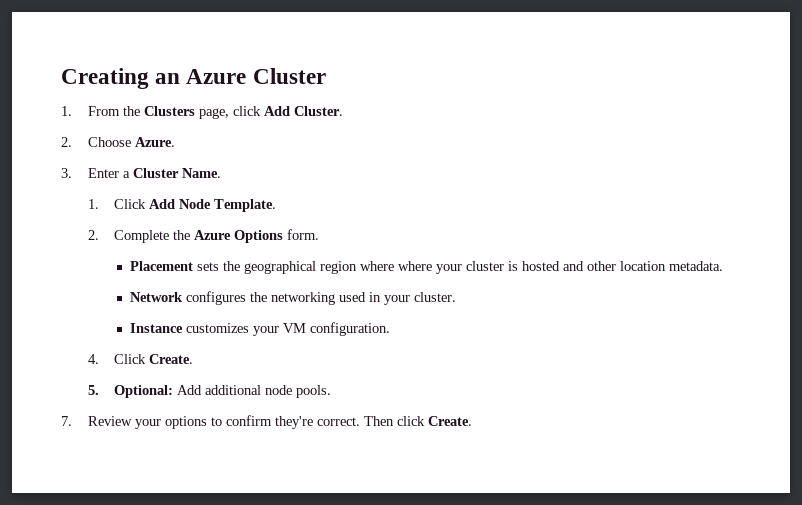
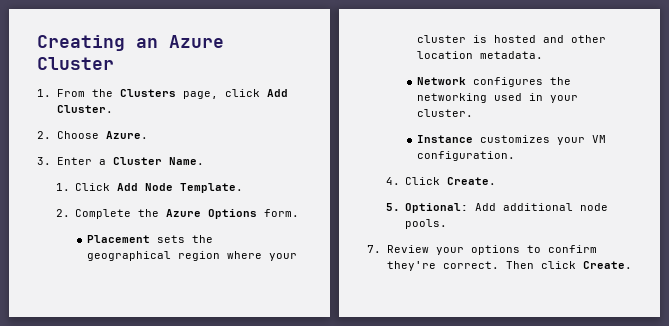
[398,261,433,271] where -> (262, 255) none

